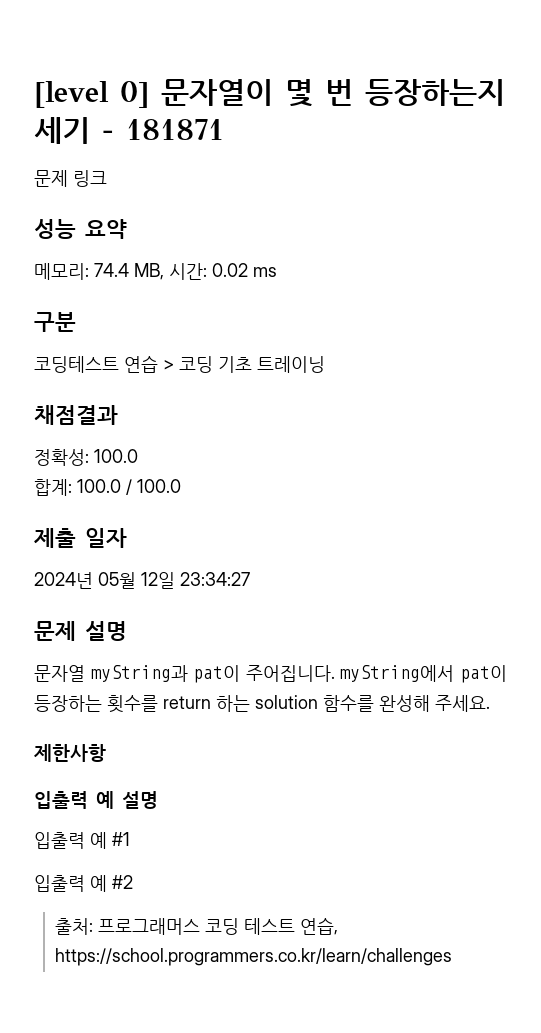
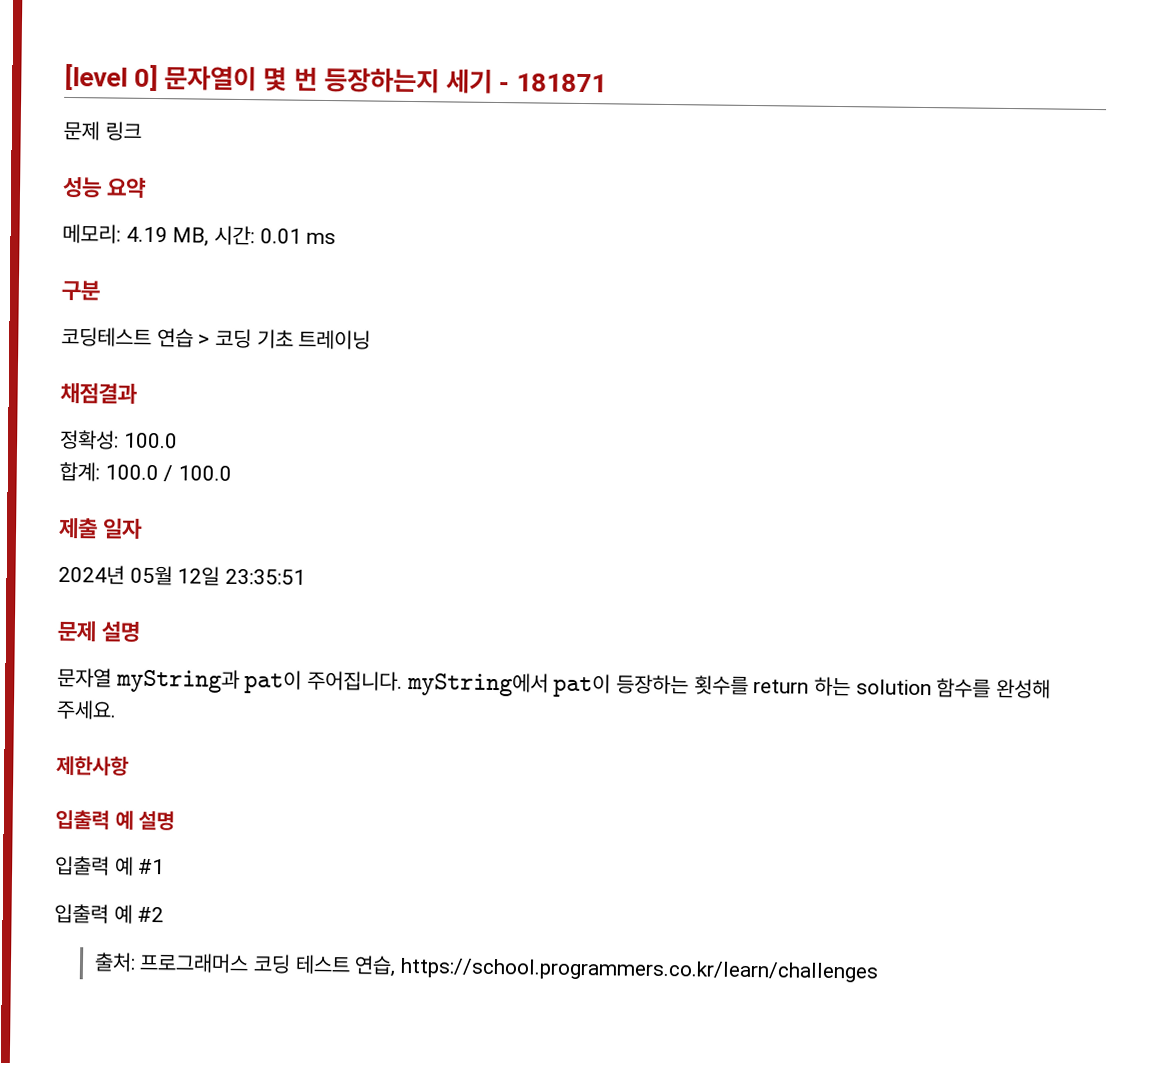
[94,263,129,277] 74.4 -> [125,226,168,243] 4.19
[212,263,248,277] 0.02 -> [259,228,302,244] 0.01
[180,572,250,586] 23:34:27 -> [225,568,307,585] 23:35:51

